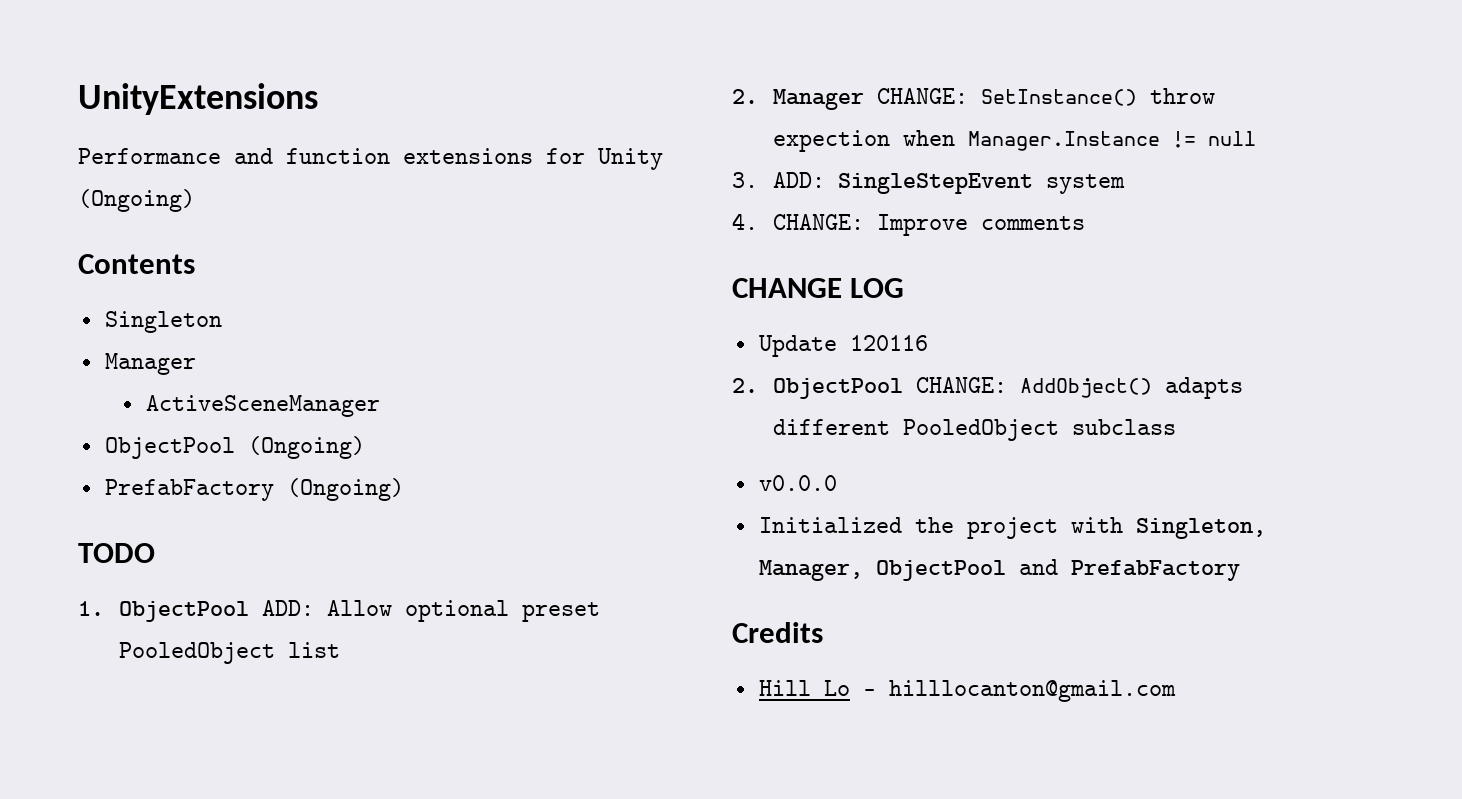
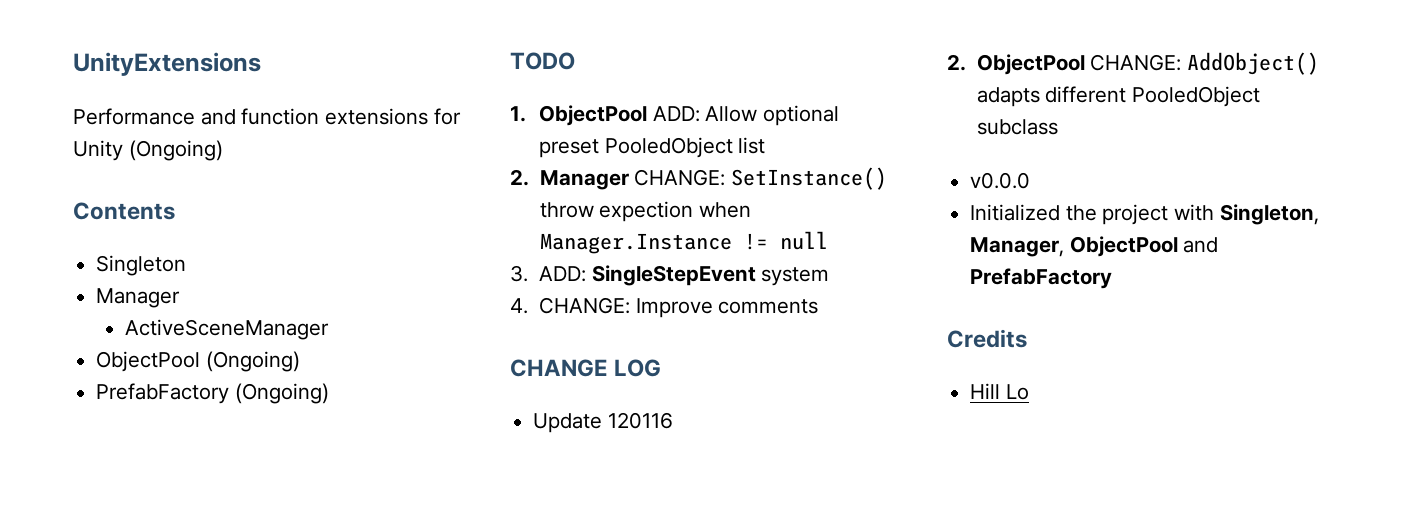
[862,680,1176,702] – hilllocanton@gmail.com -> (1029, 392) none

